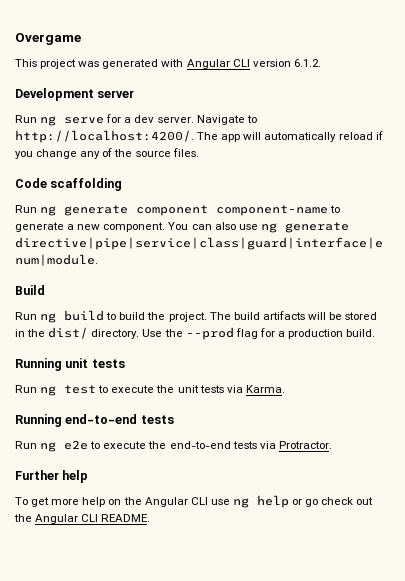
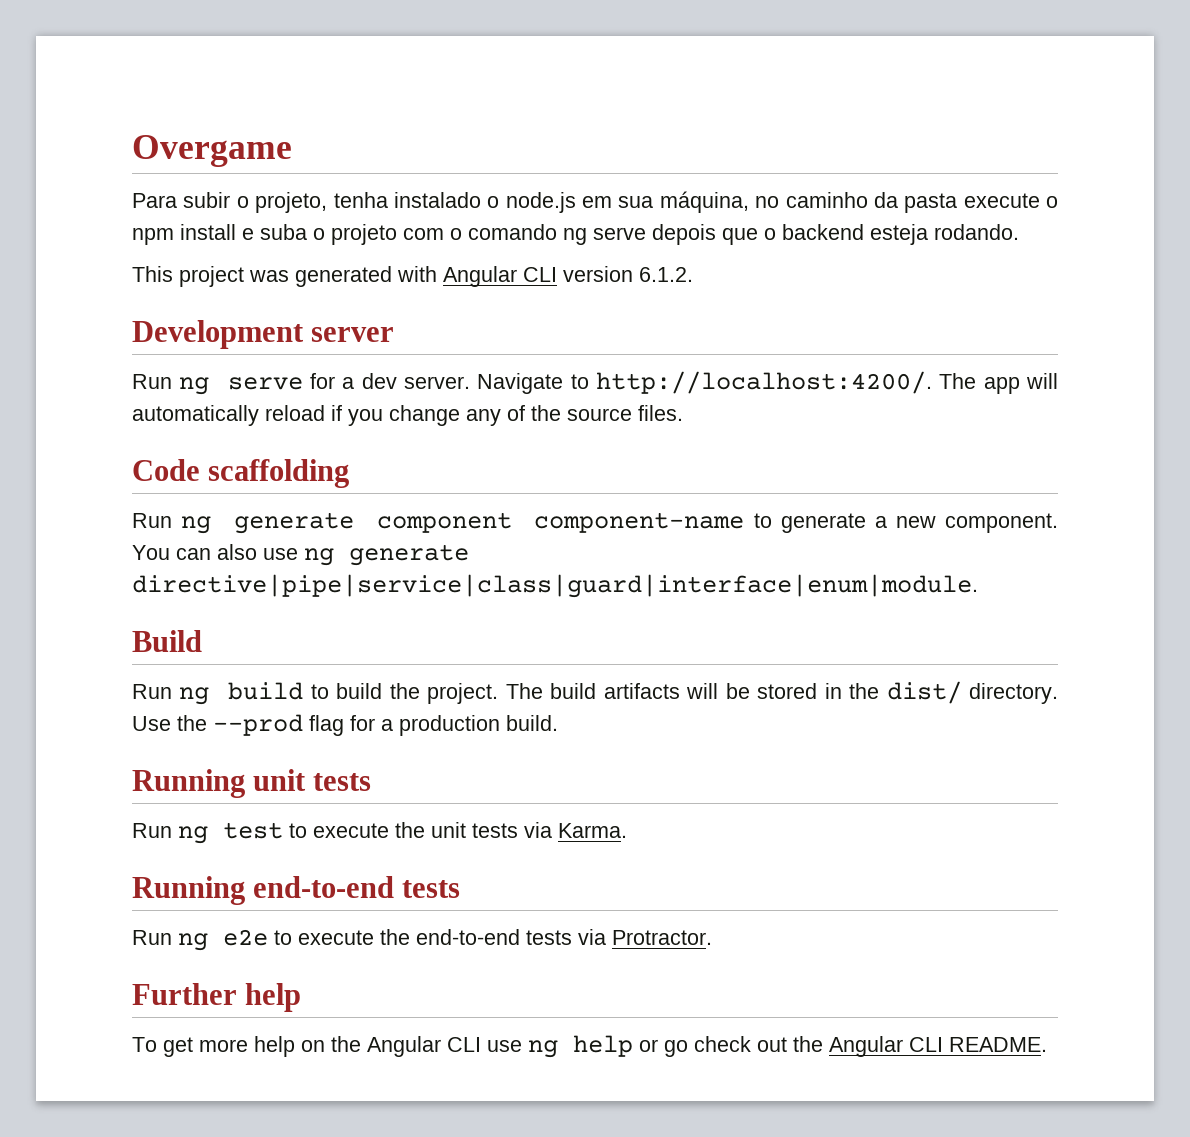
(81, 39) none -> [132,191,1058,213] [132,224,1019,245] // Para subir o projeto, tenha instalado o node.js em sua máquina, no caminho da pasta execute o npm install e suba o projeto com o comando ng serve depois que o backend esteja rodando.

